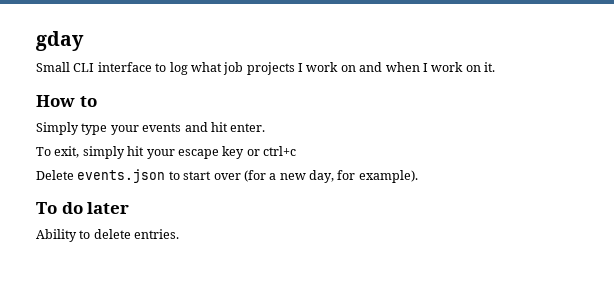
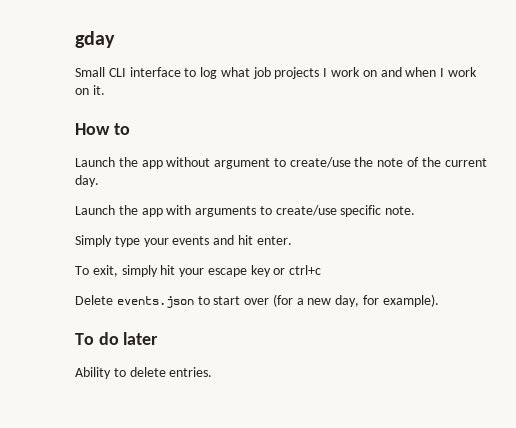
(97, 101) none -> [75,157,487,169] [75,175,99,187] [75,205,416,217] // Launch the app without argument to create/use the note of the current day. // Launch the app with arguments to create/use specific note.

